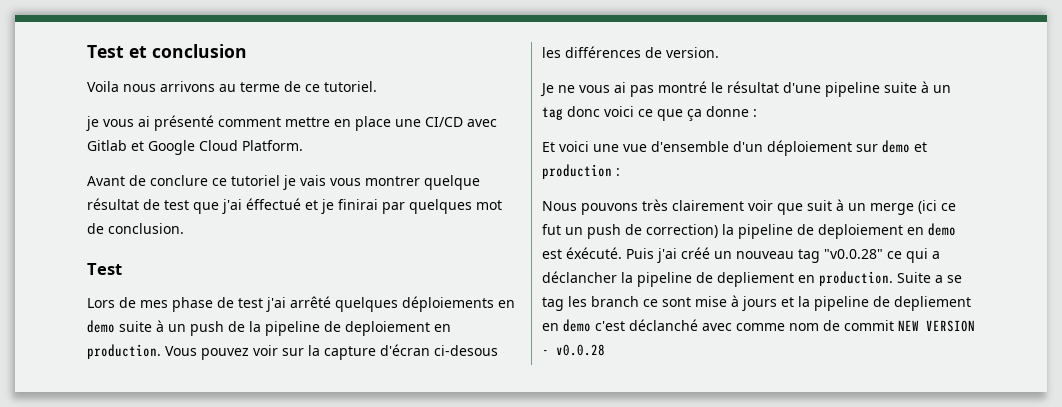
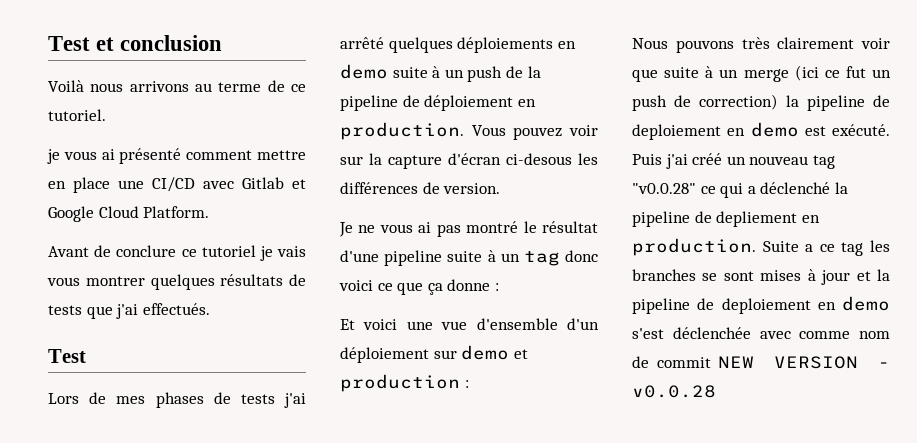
[87,81,119,92] Voila -> [48,80,84,92] Voilà
[424,175,480,190] [87,198,502,214] [87,223,184,234] quelque résultat de test que j'ai éffectué et je finirai par quelques mot de conclusion. -> [150,274,306,290] [48,303,210,319] quelques résultats de tests que j'ai effectués.
[172,297,263,312] phase de test -> [155,392,275,408] phases de tests
[345,321,430,336] deploiement -> [424,95,514,111] déploiement
[807,200,832,211] suit -> [664,67,700,78] suite
[566,247,622,259] éxécuté. -> [832,124,890,136] exécuté.
[542,271,617,283] déclancher -> [760,182,831,194] déclenché
[947,275,962,283] se -> [819,244,835,252] ce
[591,295,777,311] branch ce sont mise à jours -> [632,269,851,285] branches se sont mises à jour
[894,296,971,311] [542,319,698,332] depliement en demo c'est déclanché -> [721,296,890,314] [632,327,751,339] deploiement en demo s'est déclenchée

